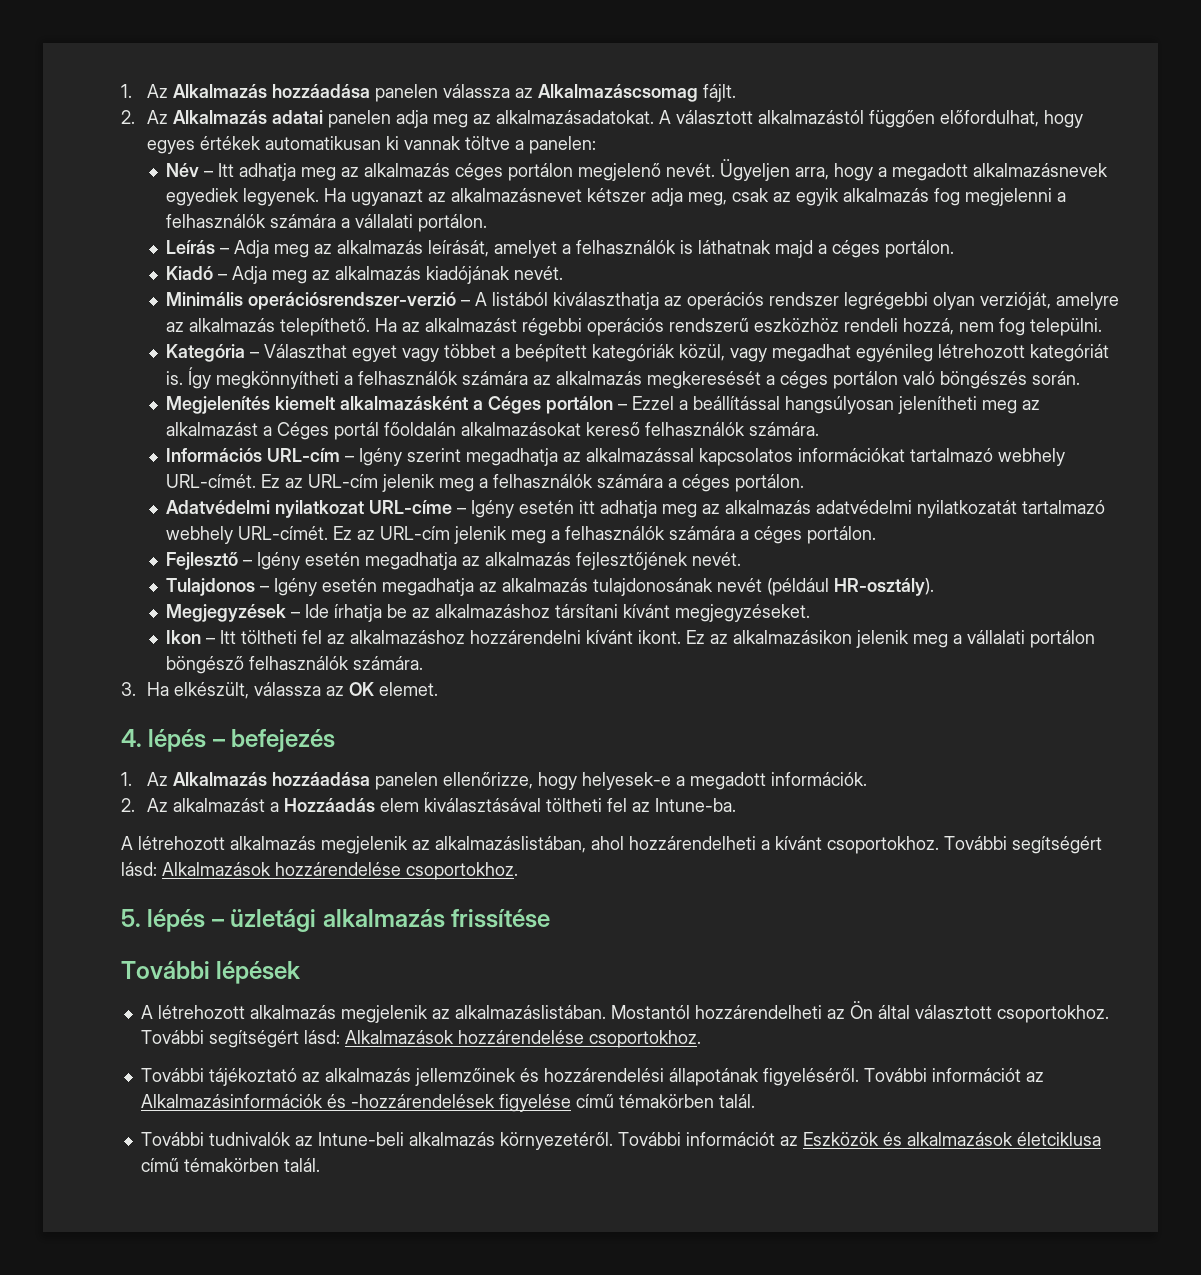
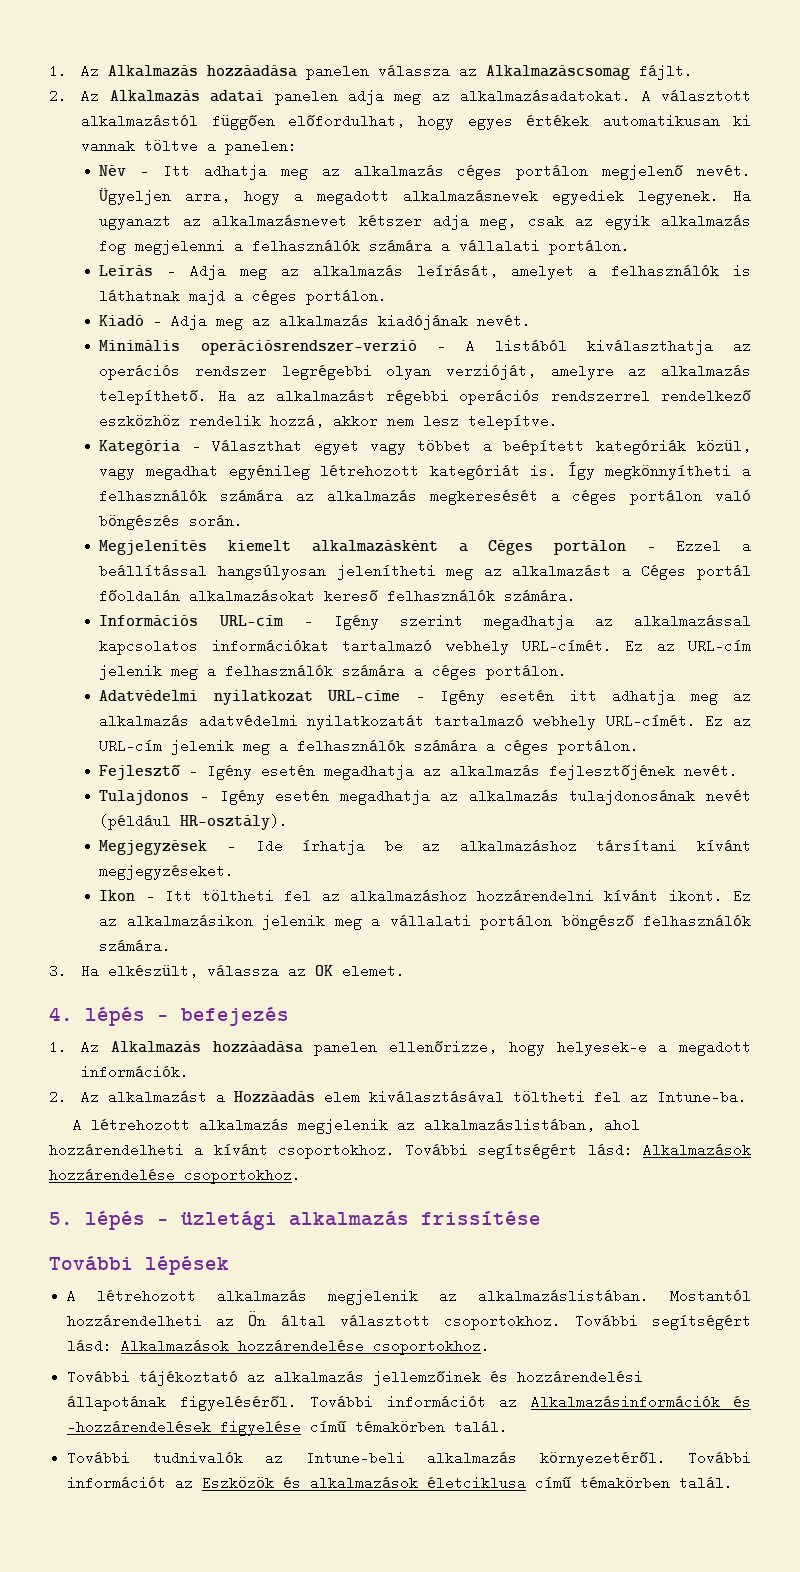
[669,318,1103,336] rendszerű eszközhöz rendeli hozzá, nem fog települni. -> [551,389,751,403] [99,414,559,430] rendszerrel rendelkező eszközhöz rendelik hozzá, akkor nem lesz telepítve.

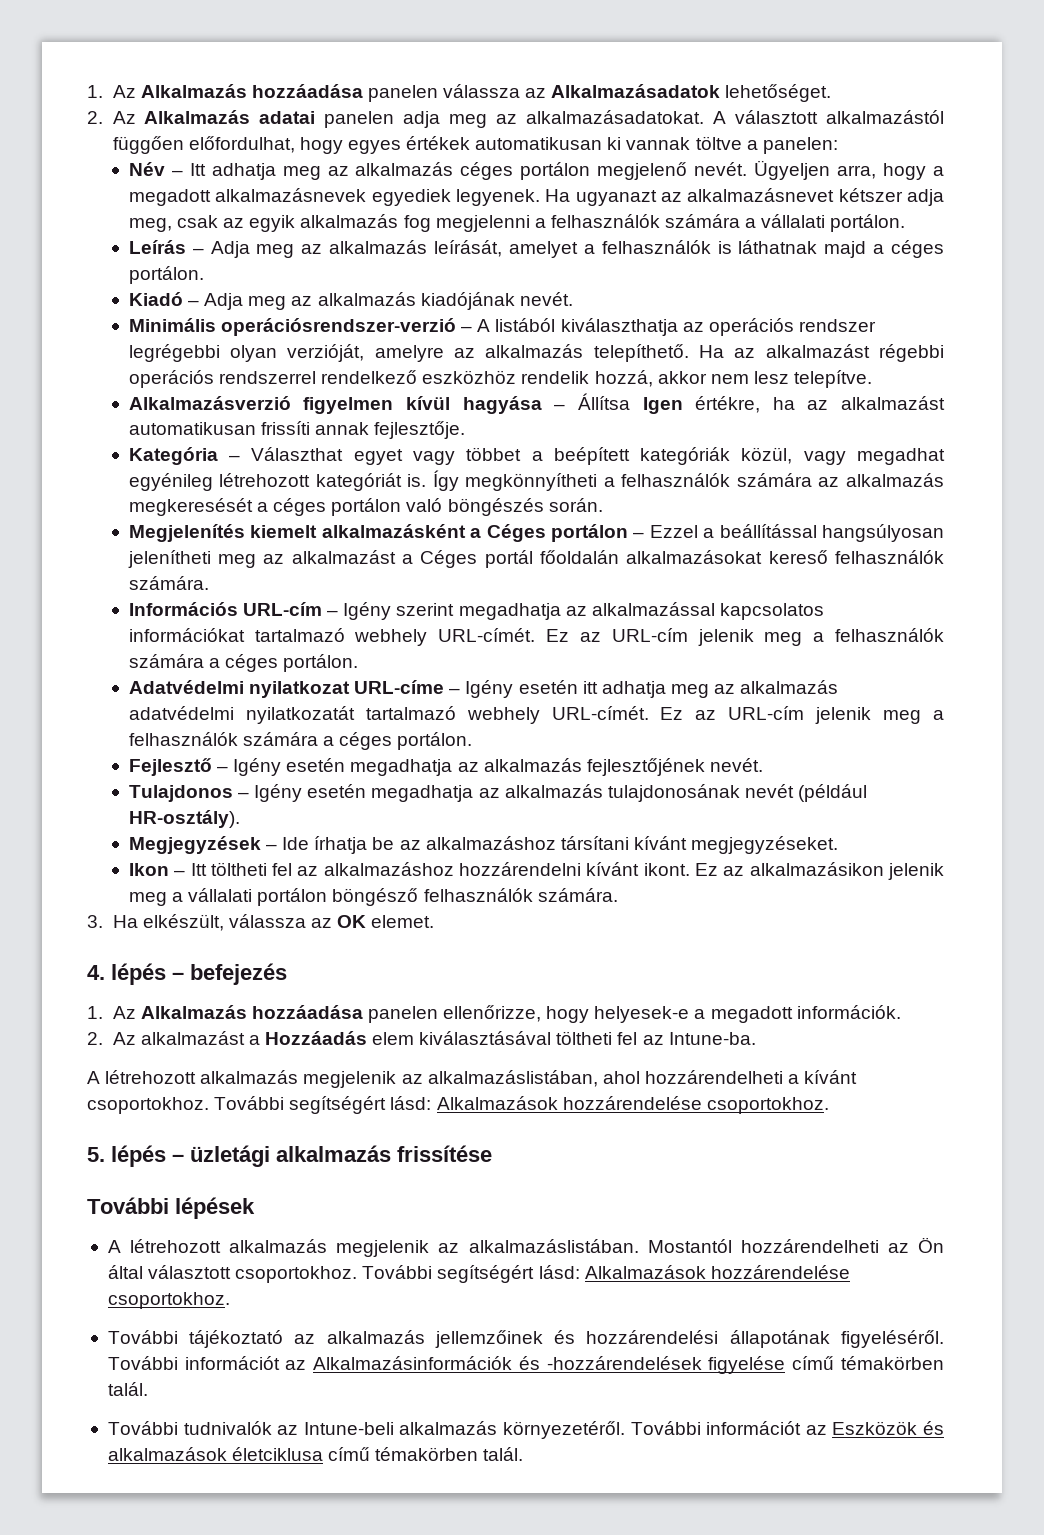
[486,64,694,80] Alkalmazáscsomag fájlt. -> [551,84,832,102] Alkalmazásadatok lehetőséget.
(559, 422) none -> [128,393,945,414] [128,421,466,439] // Alkalmazásverzió figyelmen kívül hagyása – Állítsa Igen értékre, ha az alkalmazást automatikusan frissíti annak fejlesztője.

